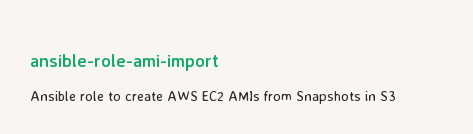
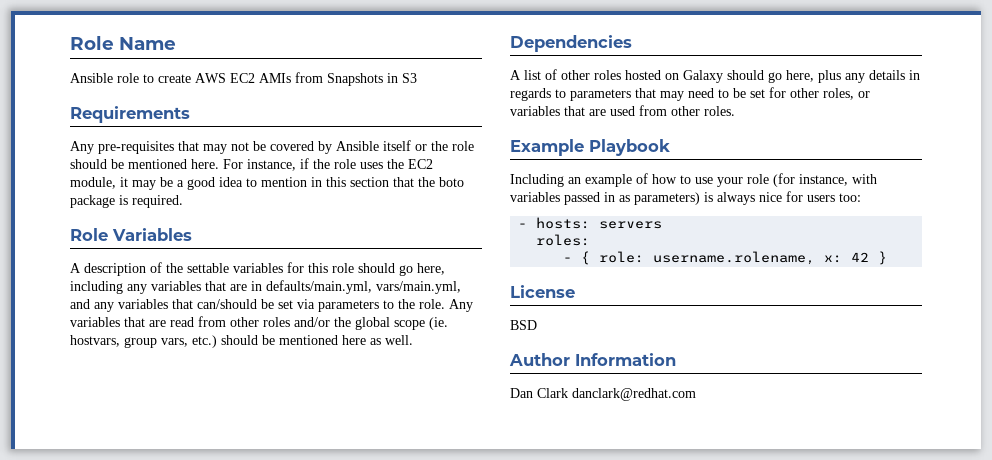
[30,54,219,71] ansible-role-ami-import -> [70,36,176,50] Role Name
(396, 96) none -> [70,106,190,123] [70,140,474,154] [70,158,433,171] [70,177,464,190] [70,195,183,208] [70,228,192,241] [70,262,445,276] [70,280,461,294] [70,299,473,312] [70,316,448,330] [70,335,413,348] [510,35,632,52] [510,69,920,83] [510,87,870,101] [510,105,735,116] [510,139,670,156] [510,173,877,187] [510,191,861,205] [518,217,663,229] [536,234,591,246] [563,251,888,265] [510,285,575,298] [510,320,537,330] [509,353,676,366] [510,388,696,401] // Requirements // Any pre-requisites that may not be covered by Ansible itself or the role should be mentioned here. For instance, if the role uses the EC2 module, it may be a good idea to mention in this section that the boto package is required. // Role Variables // A description of the settable variables for this role should go here, including any variables that are in defaults/main.yml, vars/main.yml, and any variables that can/should be set via parameters to the role. Any variables that are read from other roles and/or the global scope (ie. hostvars, group vars, etc.) should be mentioned here as well. // Dependencies // A list of other roles hosted on Galaxy should go here, plus any details in regards to parameters that may need to be set for other roles, or variables that are used from other roles. // Example Playbook // Including an example of how to use your role (for instance, with variables passed in as parameters) is always nice for users too: // - hosts: servers // roles: // - { role: username.rolename, x: 42 } // License // BSD // Author Information // Dan Clark danclark@redhat.com

